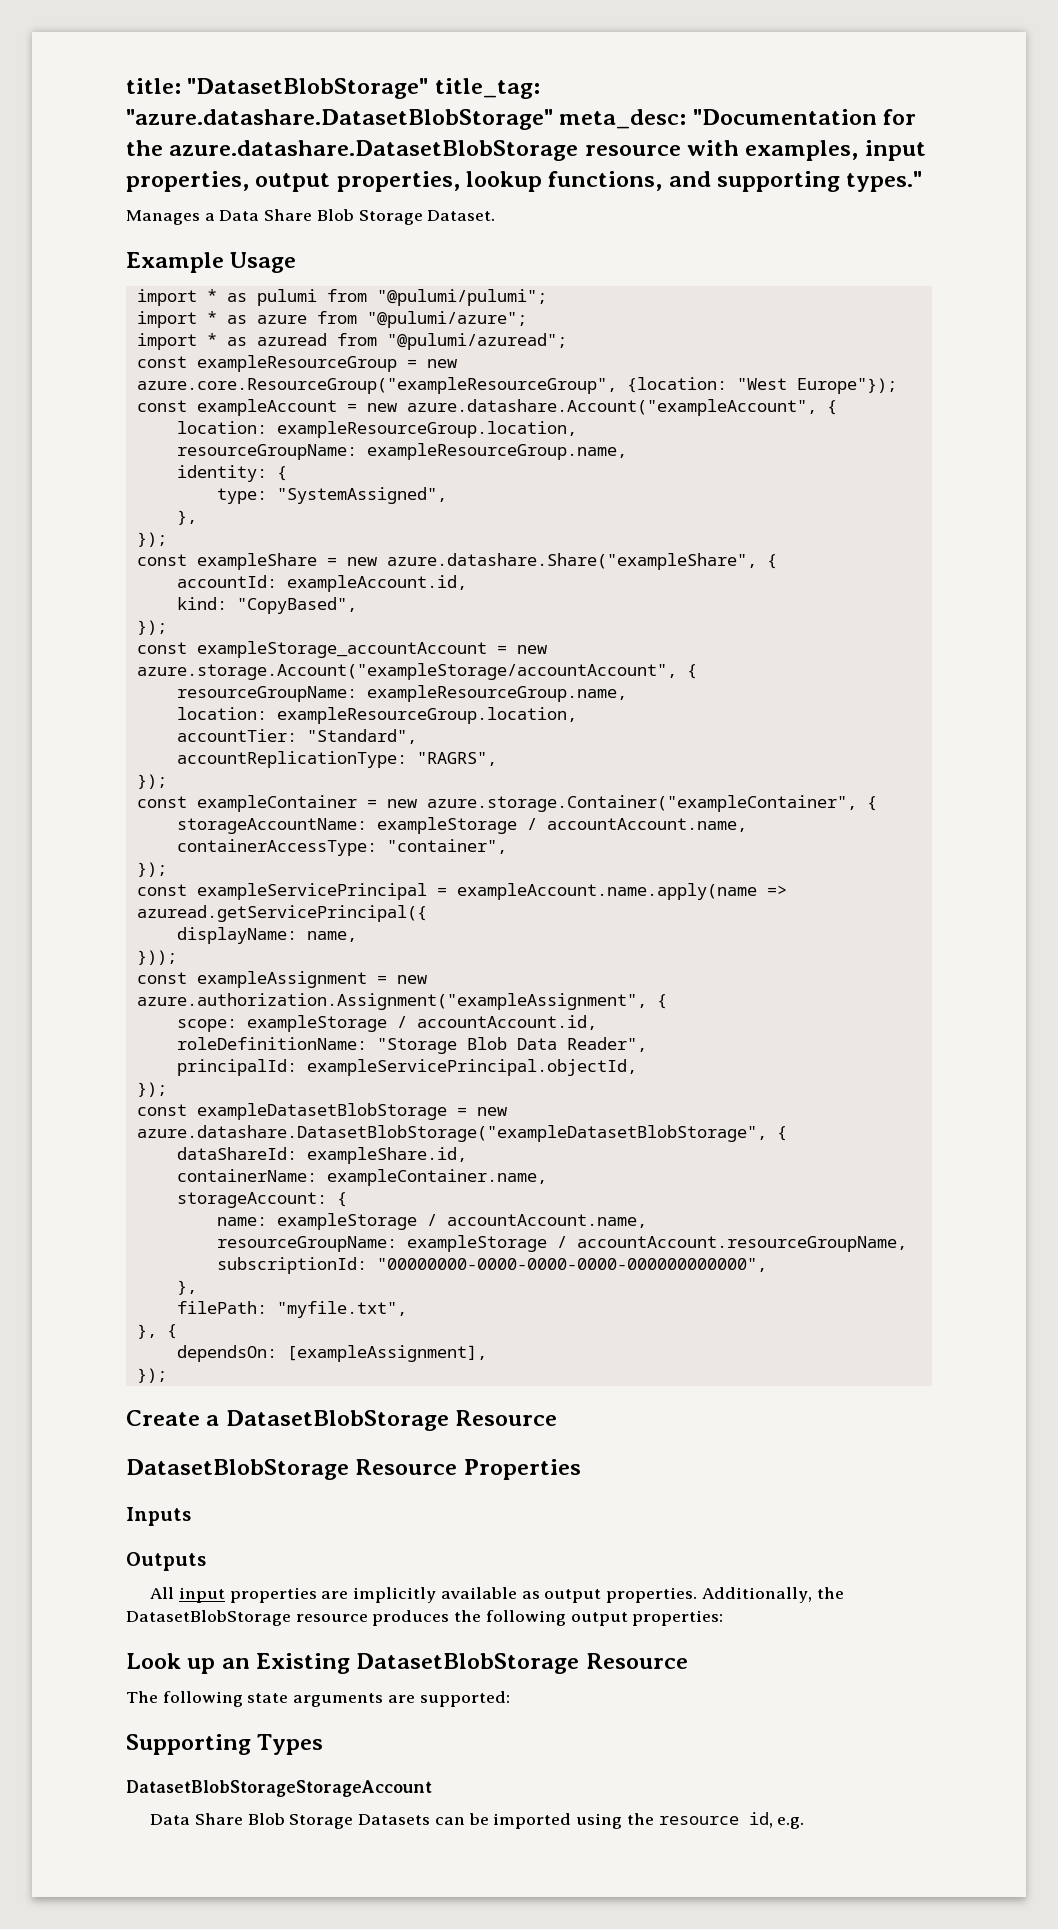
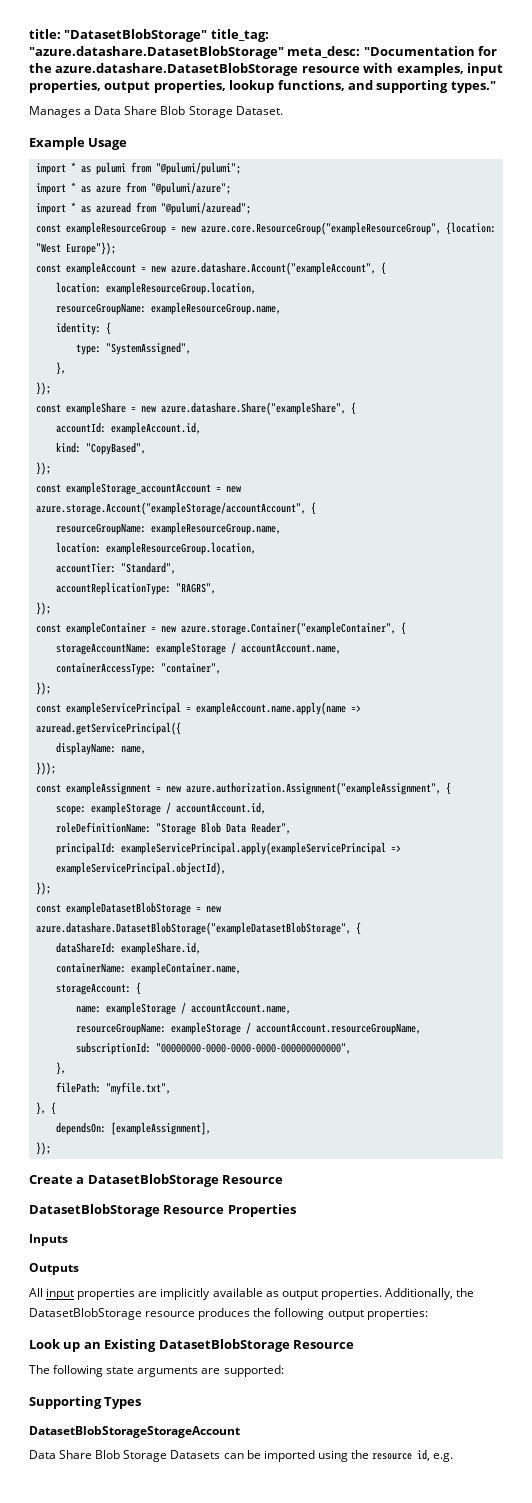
[306,1059,637,1076] exampleServicePrincipal.objectId, -> [120,842,401,855] [55,862,226,875] exampleServicePrincipal.apply(exampleServicePrincipal => exampleServicePrincipal.objectId),

